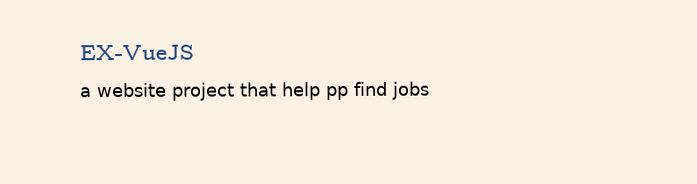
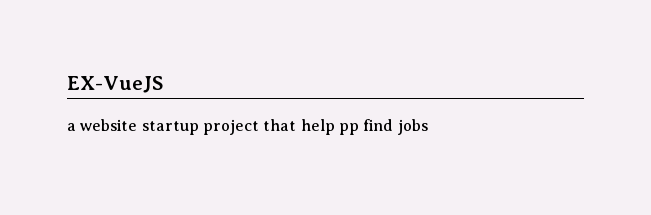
(167, 90) none -> [141,121,199,135] startup

